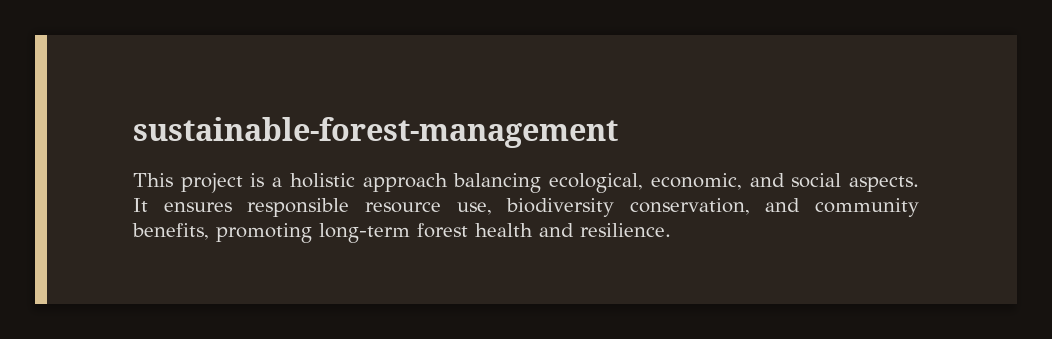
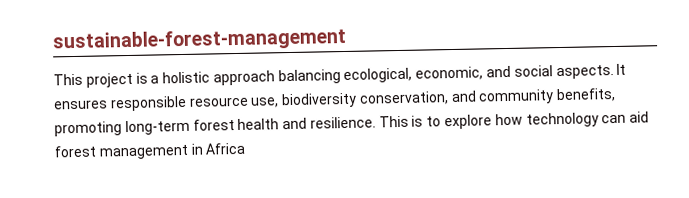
(671, 230) none -> [378,111,650,130] [54,142,246,160] This is to explore how technology can aid forest management in Africa

